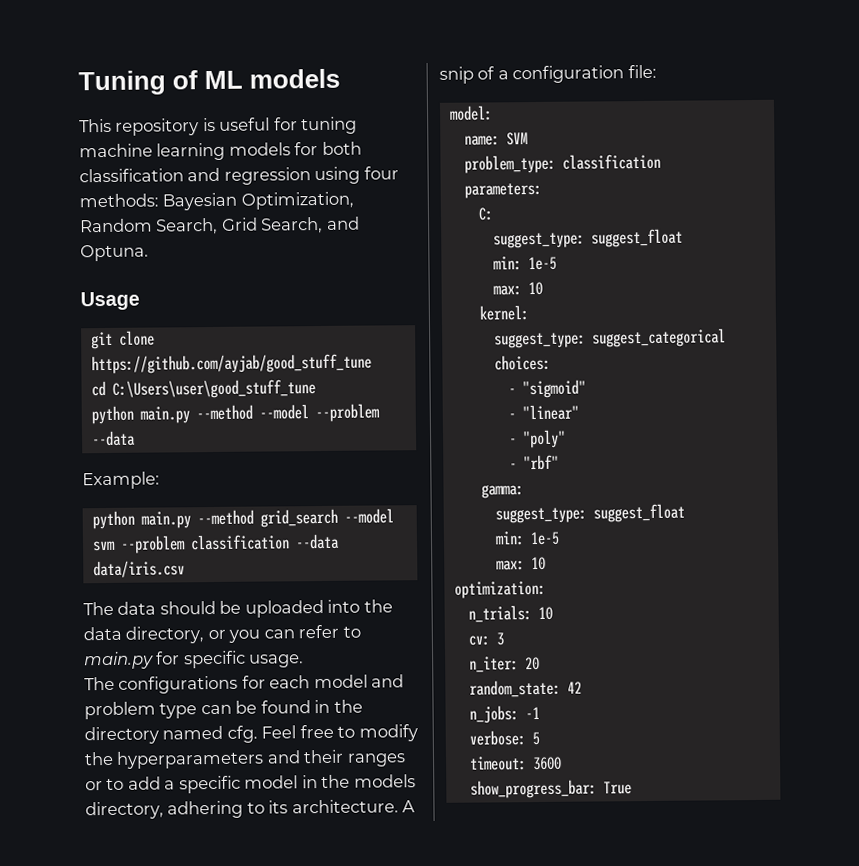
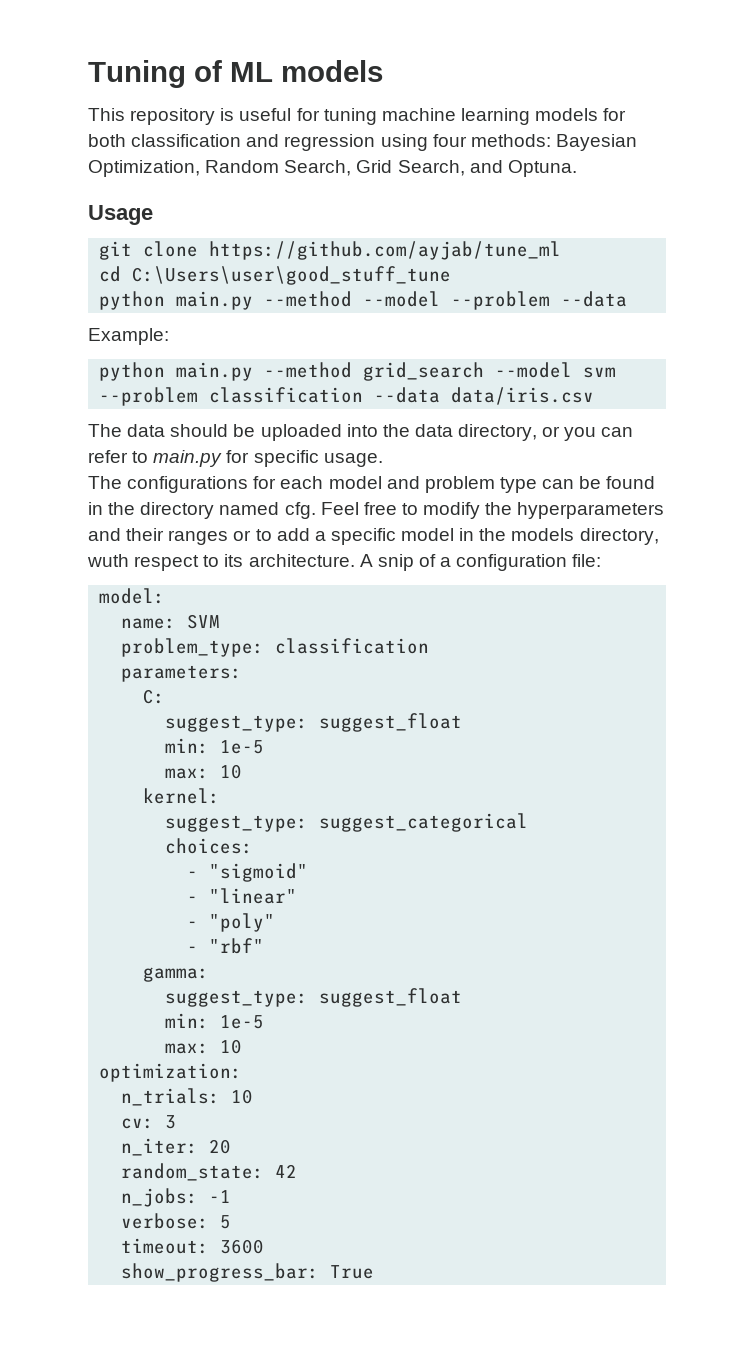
[90,353,372,375] https://github.com/ayjab/good_stuff_tune -> [209,241,562,260] https://github.com/ayjab/tune_ml
[167,800,244,819] adhering -> [87,554,200,571] wuth respect

